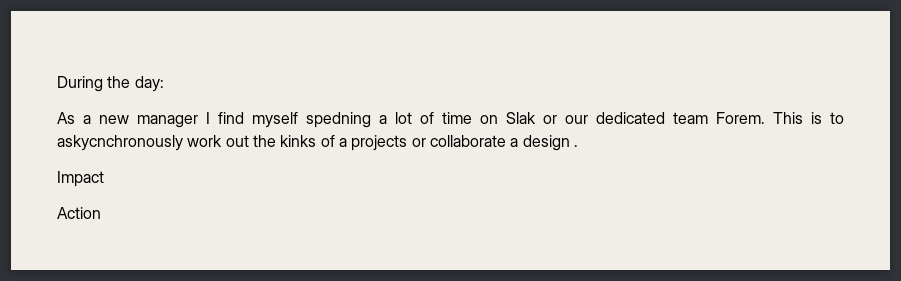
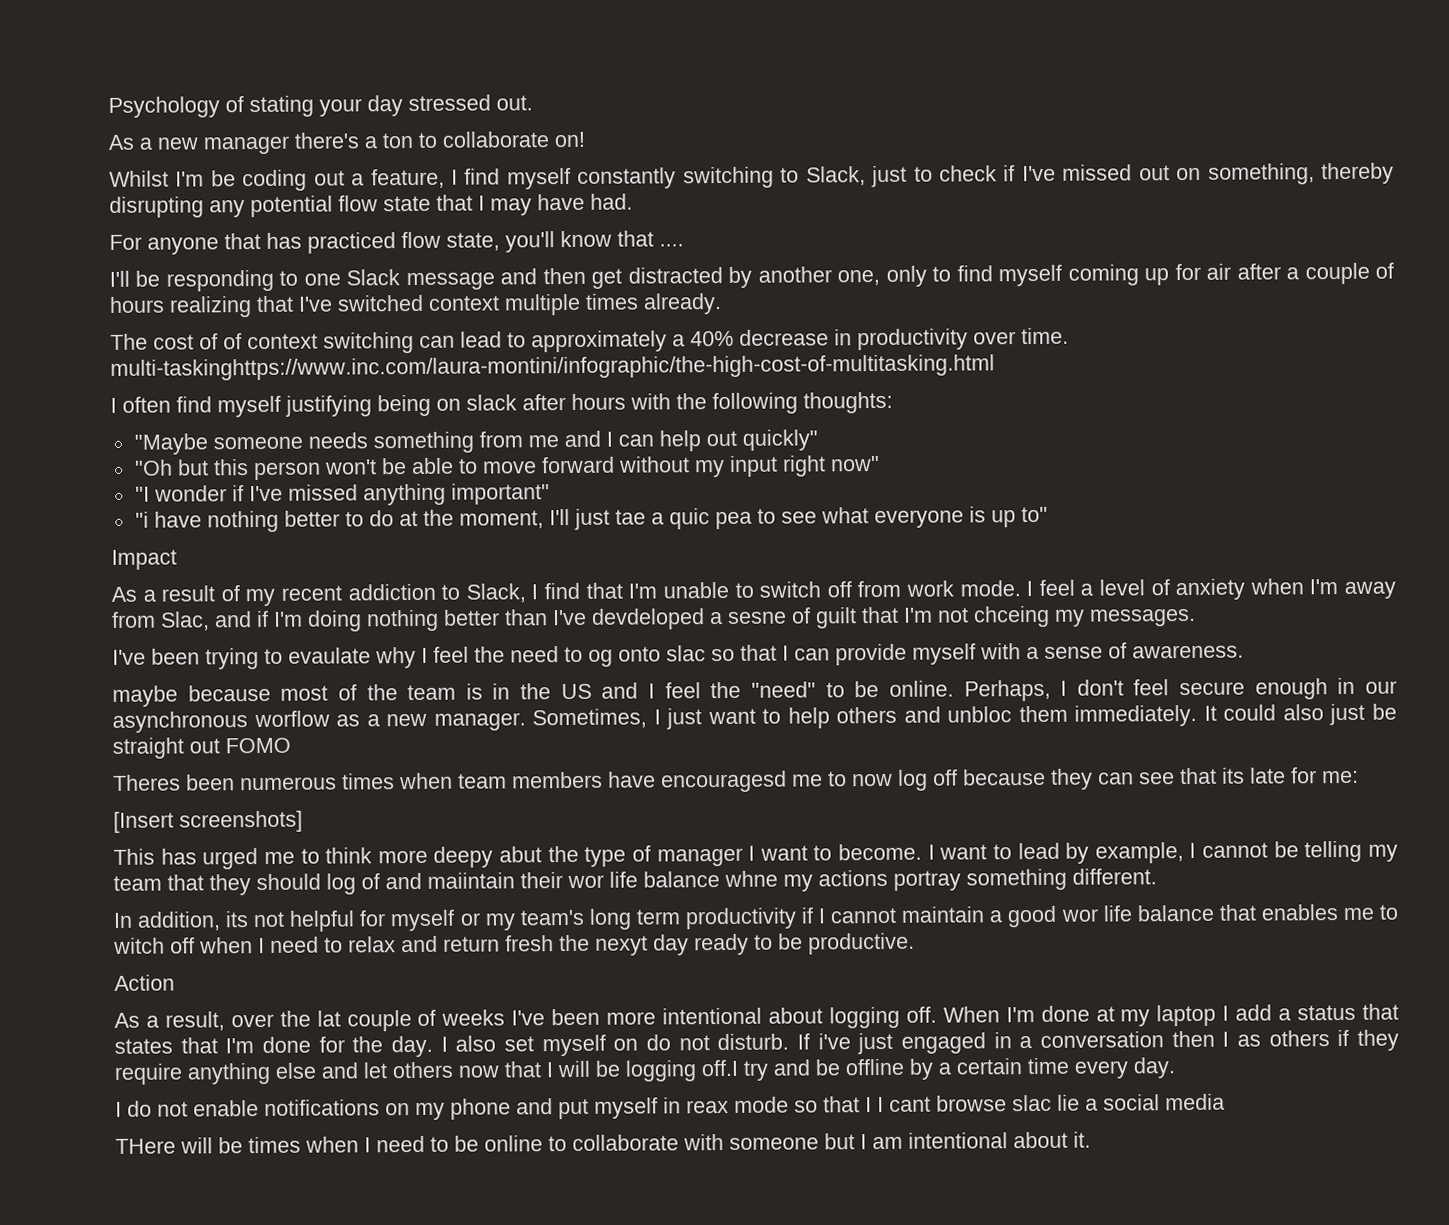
[57,76,164,92] [57,112,844,128] [57,135,578,151] [57,171,104,187] [57,207,101,219] During the day: // As a new manager I find myself spedning a lot of time on Slak or our dedicated team Forem. This is to askycnchronously work out the kinks of a projects or collaborate a design . // Impact // Action -> [108,94,533,118] [108,131,585,155] [109,162,1394,192] [109,193,633,218] [109,230,684,255] [109,262,1395,292] [109,293,722,318] [110,327,1069,354] [110,354,995,381] [110,391,893,418] [133,429,818,455] [134,455,880,481] [134,483,550,506] [134,506,1048,533] [111,549,177,570] [111,578,1397,607] [111,605,1196,632] [112,642,1244,670] [112,677,1397,707] [112,703,1398,733] [112,737,291,759] [113,767,1359,793] [113,810,303,833] [113,840,1399,870] [113,868,1157,896] [113,904,1398,932] [113,932,915,956] [114,974,175,991] [114,1003,1399,1032] [114,1029,1400,1058] [114,1057,1176,1085] [115,1093,1225,1121] [115,1131,1091,1154] Psychology of stating your day stressed out. // As a new manager there's a ton to collaborate on! // Whilst I'm be coding out a feature, I find myself constantly switching to Slack, just to check if I've missed out on something, thereby disrupting any potential flow state that I may have had. // For anyone that has practiced flow state, you'll know that .... // I'll be responding to one Slack message and then get distracted by another one, only to find myself coming up for air after a couple of hours realizing that I've switched context multiple times already. // The cost of of context switching can lead to approximately a 40% decrease in productivity over time. multi-taskinghttps://www.inc.com/laura-montini/infographic/the-high-cost-of-multitasking.html // I often find myself justifying being on slack after hours with the following thoughts: // "Maybe someone needs something from me and I can help out quickly" // "Oh but this person won't be able to move forward without my input right now" // "I wonder if I've missed anything important" // "i have nothing better to do at the moment, I'll just tae a quic pea to see what everyone is up to" // Impact // As a result of my recent addiction to Slack, I find that I'm unable to switch off from work mode. I feel a level of anxiety when I'm away from Slac, and if I'm doing nothing better than I've devdeloped a sesne of guilt that I'm not chceing my messages. // I've been trying to evaulate why I feel the need to og onto slac so that I can provide myself with a sense of awareness. // maybe because most of the team is in the US and I feel the "need" to be online. Perhaps, I don't feel secure enough in our asynchronous worflow as a new manager. Sometimes, I just want to help others and unbloc them immediately. It could also just be straight out FOMO // Theres been numerous times when team members have encouragesd me to now log off because they can see that its late for me: // [Insert screenshots] // This has urged me to think more deepy abut the type of manager I want to become. I want to lead by example, I cannot be telling my team that they should log of and maiintain their wor life balance whne my actions portray something different. // In addition, its not helpful for myself or my team's long term productivity if I cannot maintain a good wor life balance that enables me to witch off when I need to relax and return fresh the nexyt day ready to be productive. // Action // As a result, over the lat couple of weeks I've been more intentional about logging off. When I'm done at my laptop I add a status that states that I'm done for the day. I also set myself on do not disturb. If i've just engaged in a conversation then I as others if they require anything else and let others now that I will be logging off.I try and be offline by a certain time every day. // I do not enable notifications on my phone and put myself in reax mode so that I I cant browse slac lie a social media // THere will be times when I need to be online to collaborate with someone but I am intentional about it.

